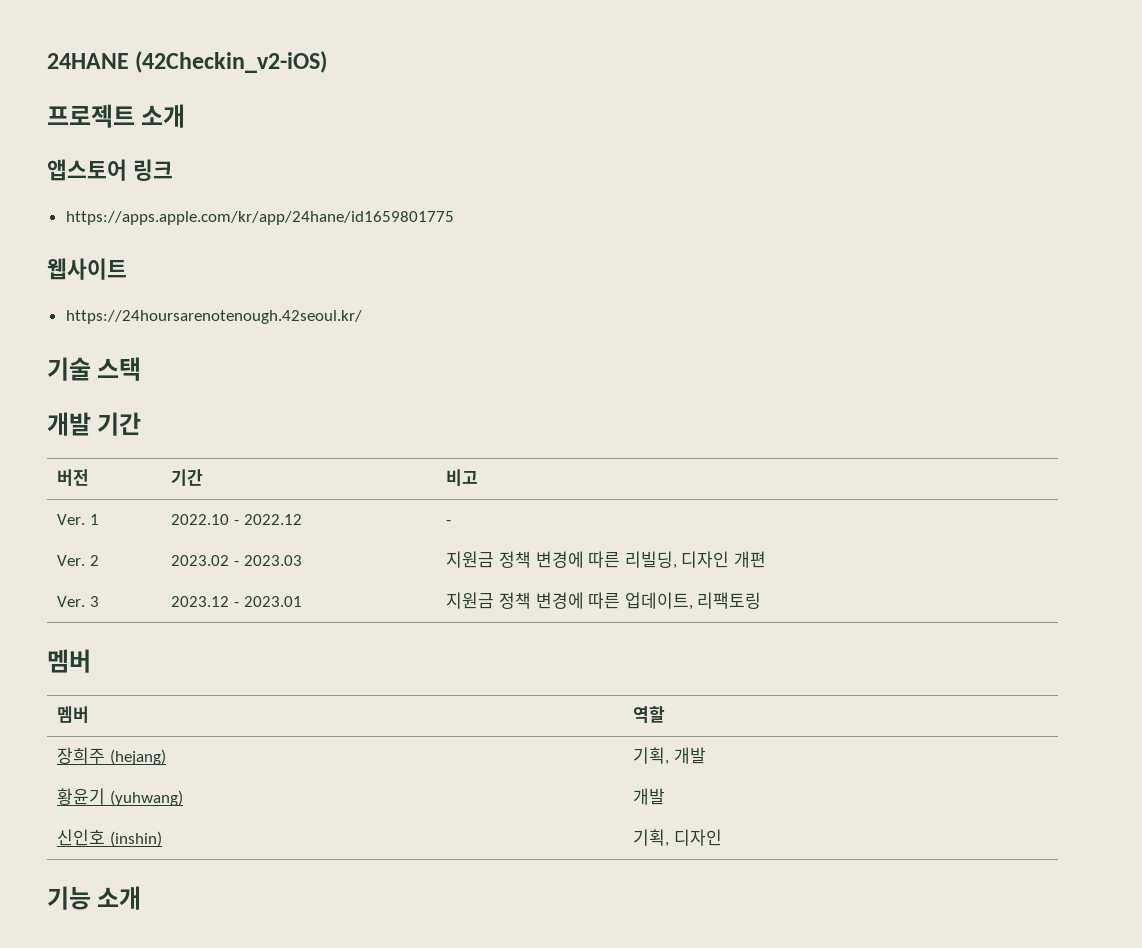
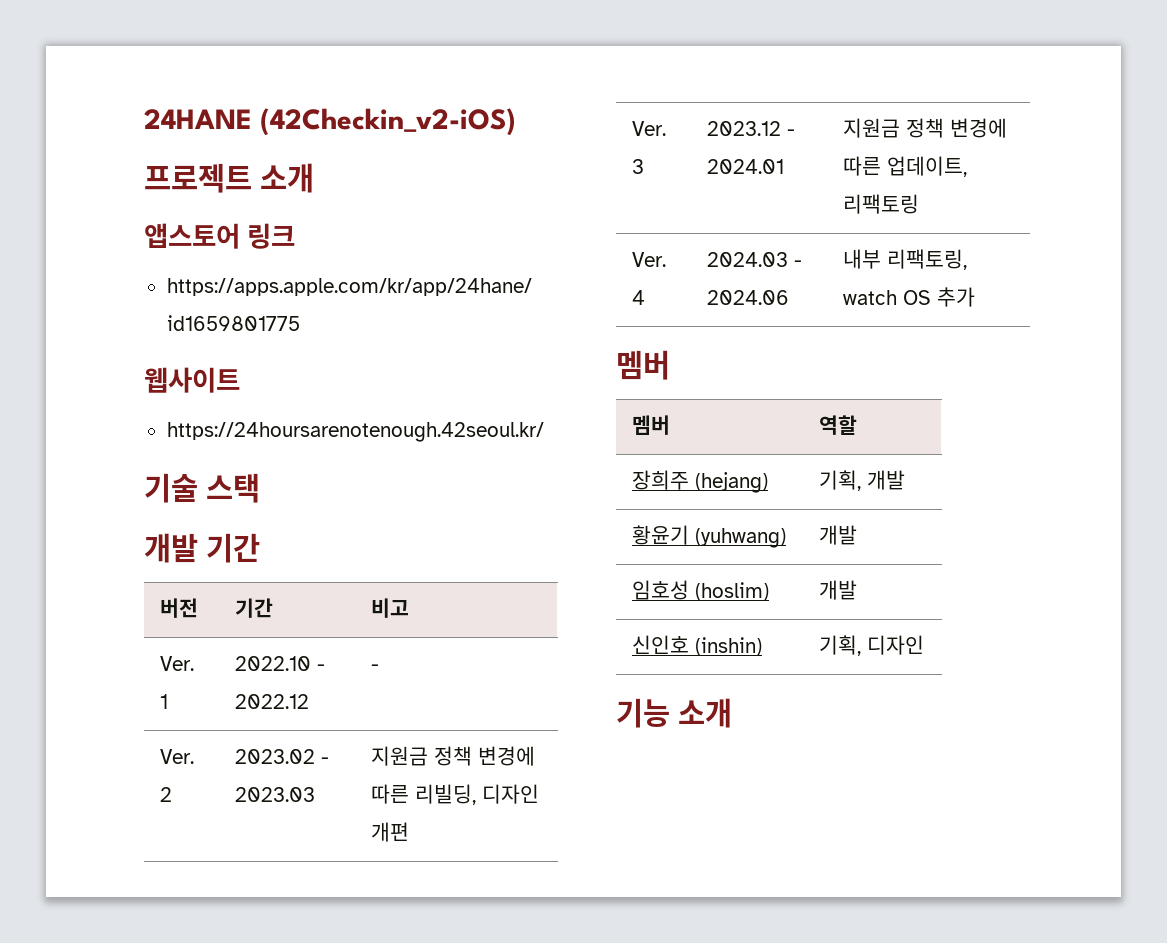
[243,596,302,607] 2023.01 -> [706,159,784,174] 2024.01
(762, 600) none -> [631,252,666,267] [631,290,645,305] [706,252,802,267] [706,290,789,305] [842,249,967,270] [842,287,975,307] // Ver. 4 | 2024.03 - 2024.06 | 내부 리팩토링, watch OS 추가
(666, 796) none -> [631,580,769,601] [818,580,857,600] // 임호성 (hoslim) | 개발

